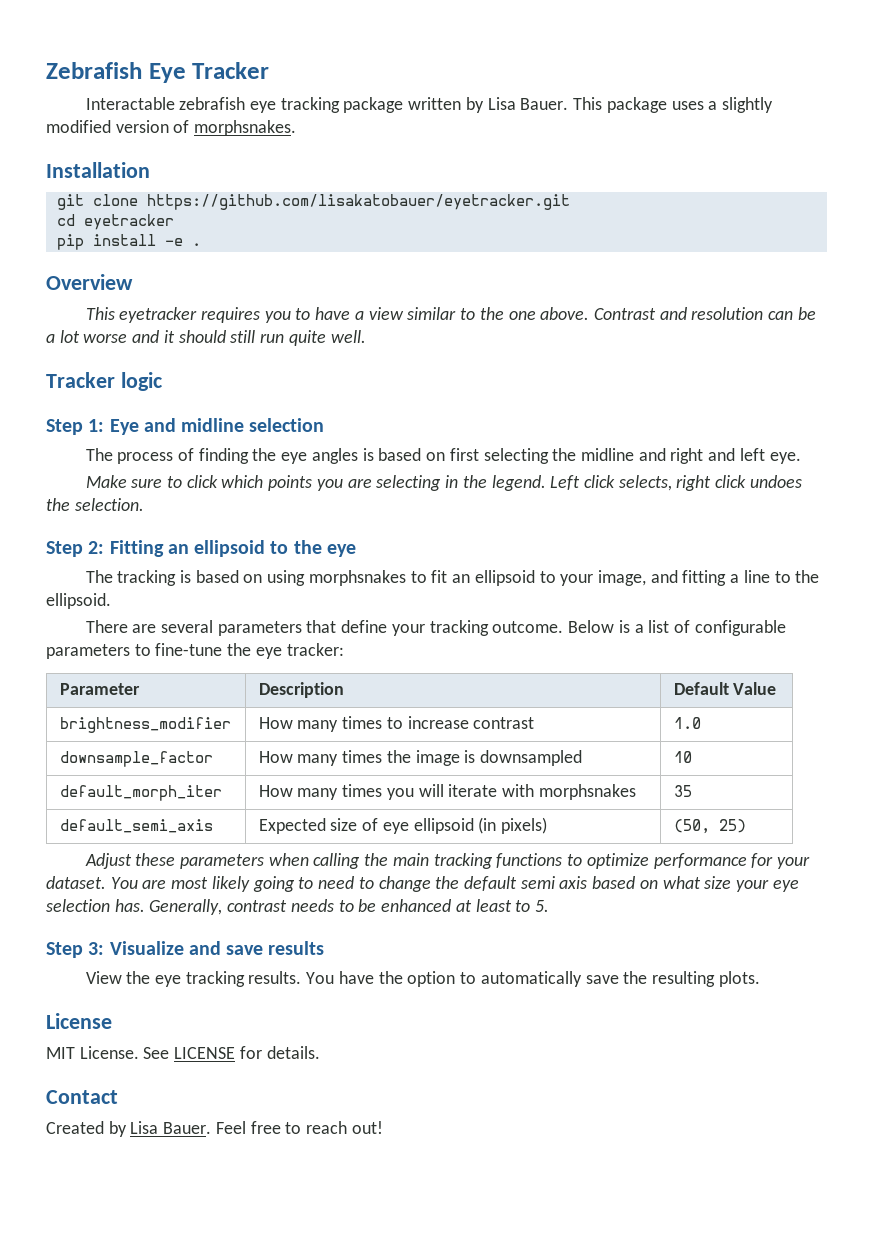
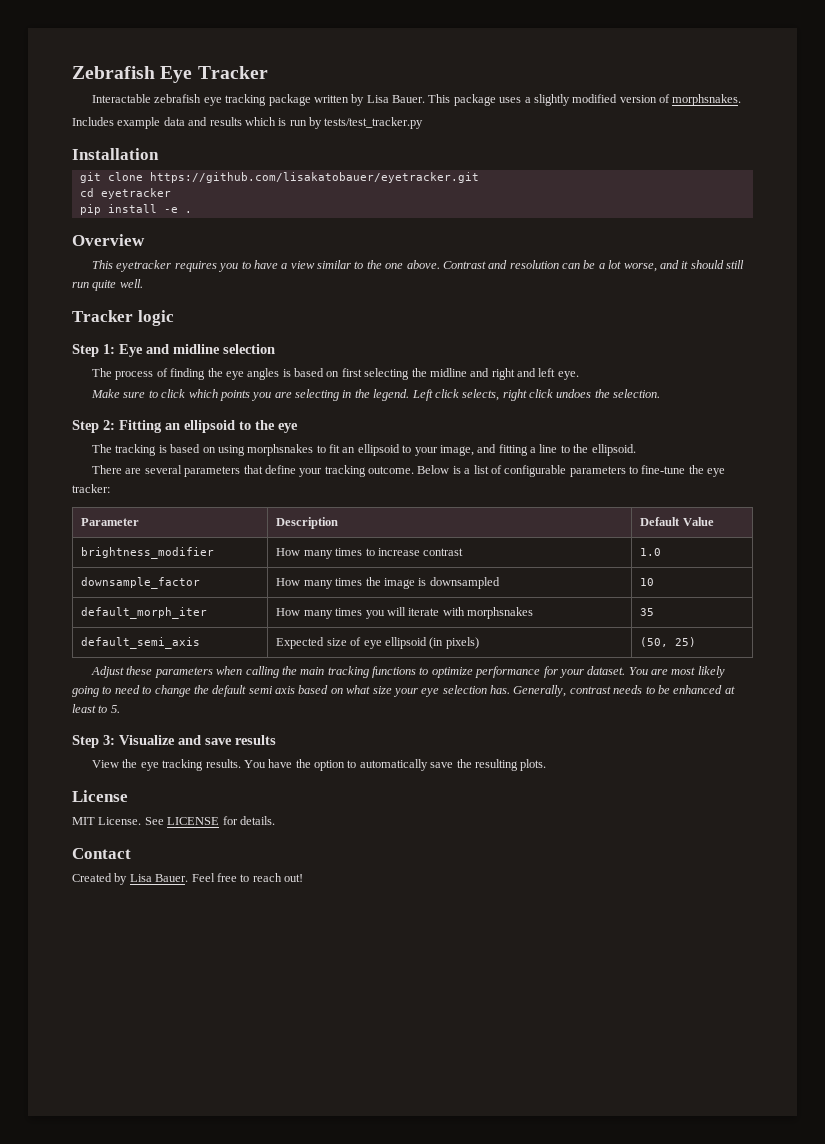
(297, 128) none -> [72,117,424,129] // Includes example data and results which is run by tests/test_tracker.py
[83,334,128,343] worse -> [623,263,657,272] worse,

